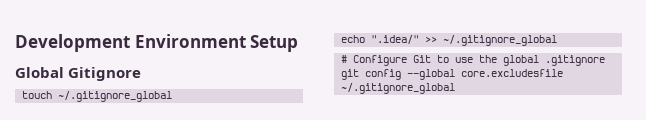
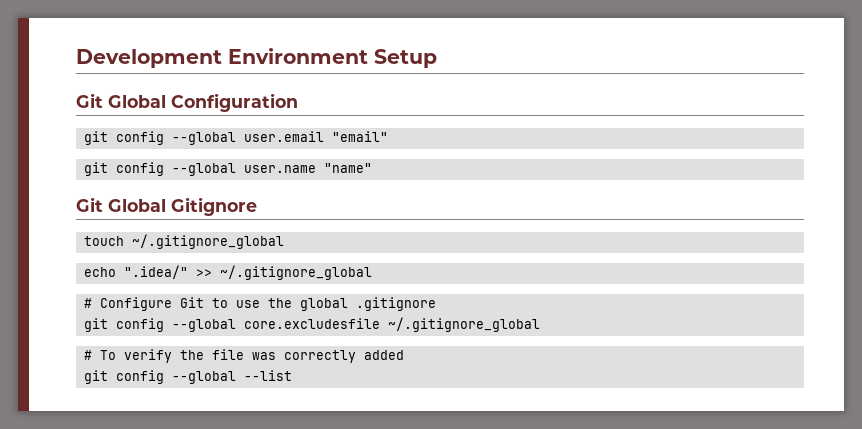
(299, 43) none -> [76,93,298,112] [83,131,388,145] [83,162,372,176] [76,197,103,212] Git Global Configuration // git config --global user.email "email" // git config --global user.name "name" // Git
(455, 88) none -> [83,349,404,363] [83,370,292,384] // # To verify the file was correctly added // git config --global --list

